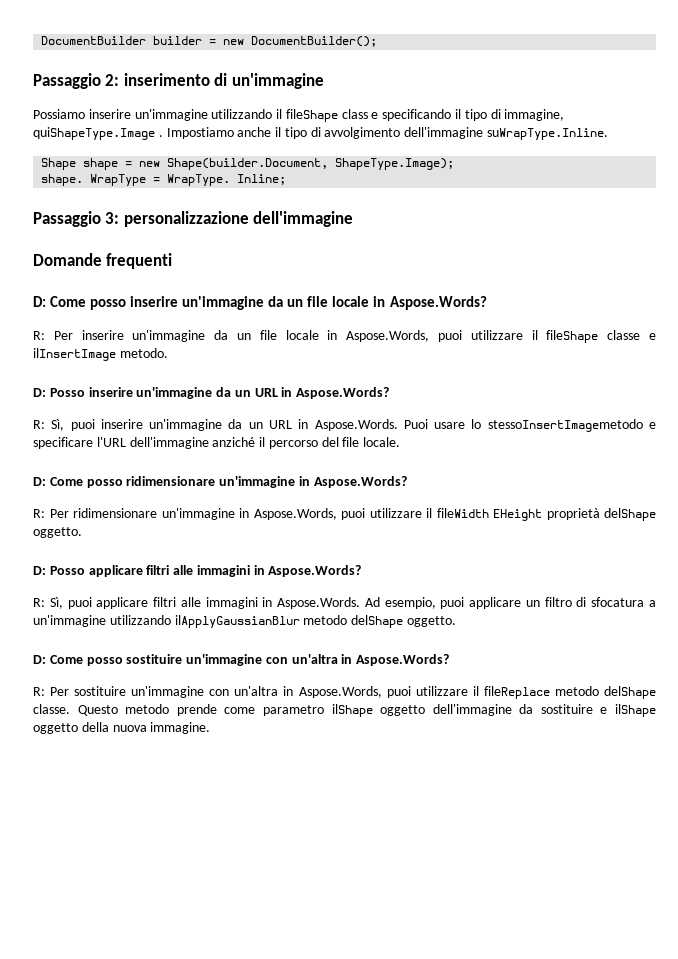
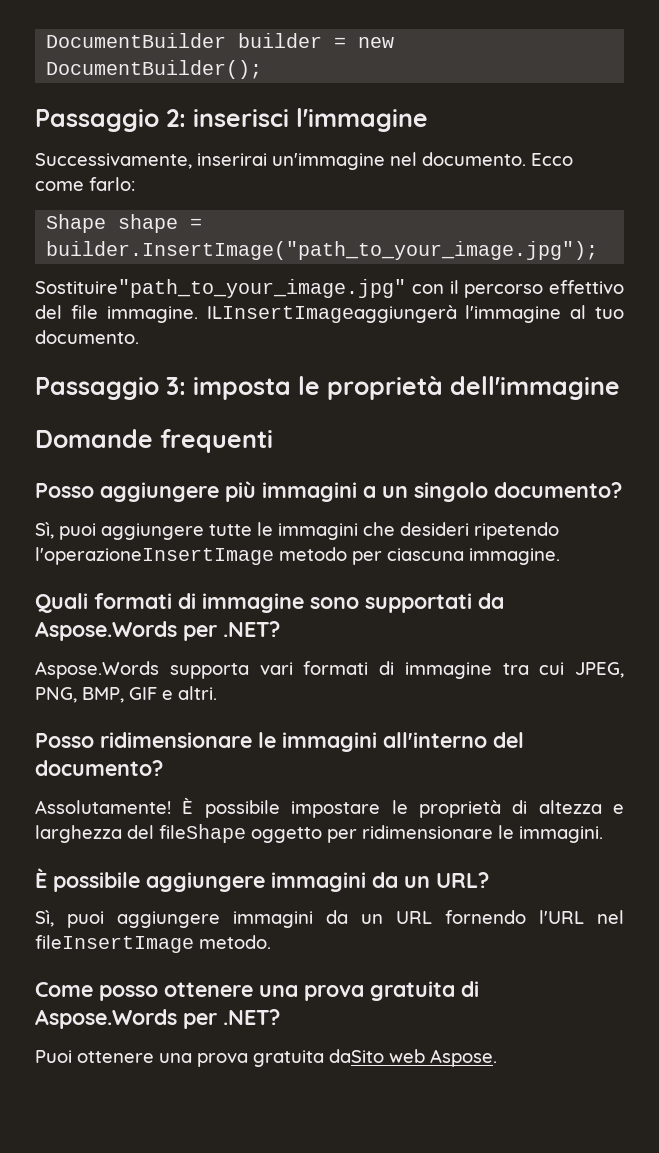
[123,73,324,89] [33,109,565,122] [33,127,609,140] [41,158,455,170] [41,174,287,186] inserimento di un'immagine // Possiamo inserire un'immagine utilizzando il fileShape class e specificando il tipo di immagine, quiShapeType.Image . Impostiamo anche il tipo di avvolgimento dell'immagine suWrapType.Inline. // Shape shape = new Shape(builder.Document, ShapeType.Image); // shape. WrapType = WrapType. Inline; -> [193,108,428,132] [35,152,573,170] [35,177,135,191] [46,214,203,233] [46,241,599,260] [35,279,624,298] [35,305,624,323] [35,330,139,344] inserisci l'immagine // Successivamente, inserirai un'immagine nel documento. Ecco come farlo: // Shape shape = builder.InsertImage("path_to_your_image.jpg"); // Sostituire"path_to_your_image.jpg" con il percorso effettivo del file immagine. ILInsertImageaggiungerà l'immagine al tuo documento.
[123,211,249,227] personalizzazione -> [193,376,443,400] imposta le proprietà
[33,296,487,310] [33,330,656,343] [33,348,168,361] [33,387,390,399] [33,419,656,432] [33,437,401,449] [33,476,407,488] [33,508,656,521] [33,527,82,538] [33,565,362,577] [33,597,656,609] [33,615,456,628] [33,654,450,666] [33,686,657,699] [33,704,656,717] [33,722,211,734] D: Come posso inserire un'immagine da un file locale in Aspose.Words? // R: Per inserire un'immagine da un file locale in Aspose.Words, puoi utilizzare il fileShape classe e ilInsertImage metodo. // D: Posso inserire un'immagine da un URL in Aspose.Words? // R: Sì, puoi inserire un'immagine da un URL in Aspose.Words. Puoi usare lo stessoInsertImagemetodo e specificare l'URL dell'immagine anziché il percorso del file locale. // D: Come posso ridimensionare un'immagine in Aspose.Words? // R: Per ridimensionare un'immagine in Aspose.Words, puoi utilizzare il fileWidth EHeight proprietà delShape oggetto. // D: Posso applicare filtri alle immagini in Aspose.Words? // R: Sì, puoi applicare filtri alle immagini in Aspose.Words. Ad esempio, puoi applicare un filtro di sfocatura a un'immagine utilizzando ilApplyGaussianBlur metodo delShape oggetto. // D: Come posso sostituire un'immagine con un'altra in Aspose.Words? // R: Per sostituire un'immagine con un'altra in Aspose.Words, puoi utilizzare il fileReplace metodo delShape classe. Questo metodo prende come parametro ilShape oggetto dell'immagine da sostituire e ilShape oggetto della nuova immagine. -> [35,481,622,502] [35,522,559,540] [35,547,560,565] [35,593,504,613] [35,621,280,641] [35,661,624,679] [35,686,217,703] [35,732,524,752] [35,760,163,776] [35,797,624,818] [35,824,603,843] [35,868,489,892] [35,910,624,928] [35,935,271,953] [35,981,479,1001] [35,1009,280,1029] [35,1049,497,1067] Posso aggiungere più immagini a un singolo documento? // Sì, puoi aggiungere tutte le immagini che desideri ripetendo l'operazioneInsertImage metodo per ciascuna immagine. // Quali formati di immagine sono supportati da Aspose.Words per .NET? // Aspose.Words supporta vari formati di immagine tra cui JPEG, PNG, BMP, GIF e altri. // Posso ridimensionare le immagini all'interno del documento? // Assolutamente! È possibile impostare le proprietà di altezza e larghezza del fileShape oggetto per ridimensionare le immagini. // È possibile aggiungere immagini da un URL? // Sì, puoi aggiungere immagini da un URL fornendo l'URL nel fileInsertImage metodo. // Come posso ottenere una prova gratuita di Aspose.Words per .NET? // Puoi ottenere una prova gratuita daSito web Aspose.

